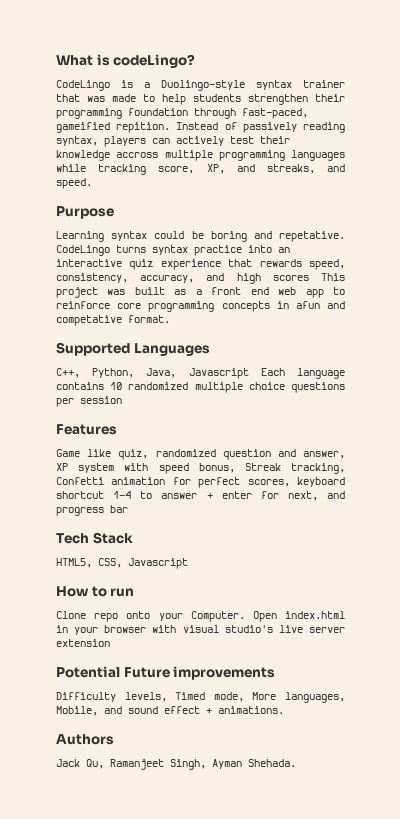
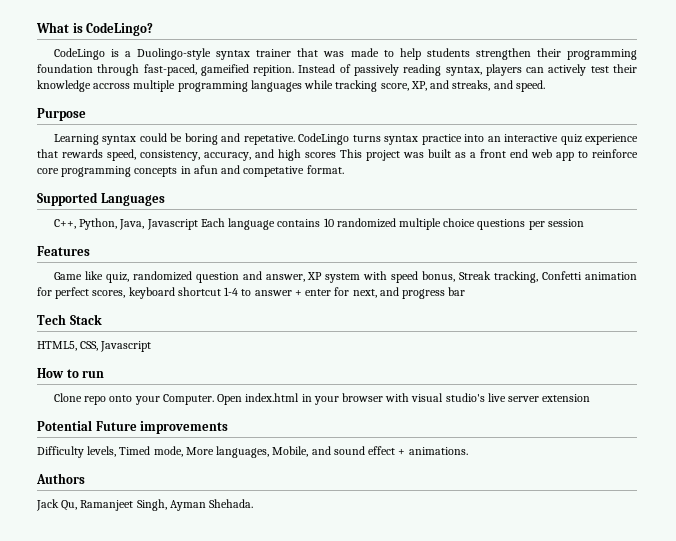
[113,54,196,68] codeLingo? -> [86,22,154,36] CodeLingo?

